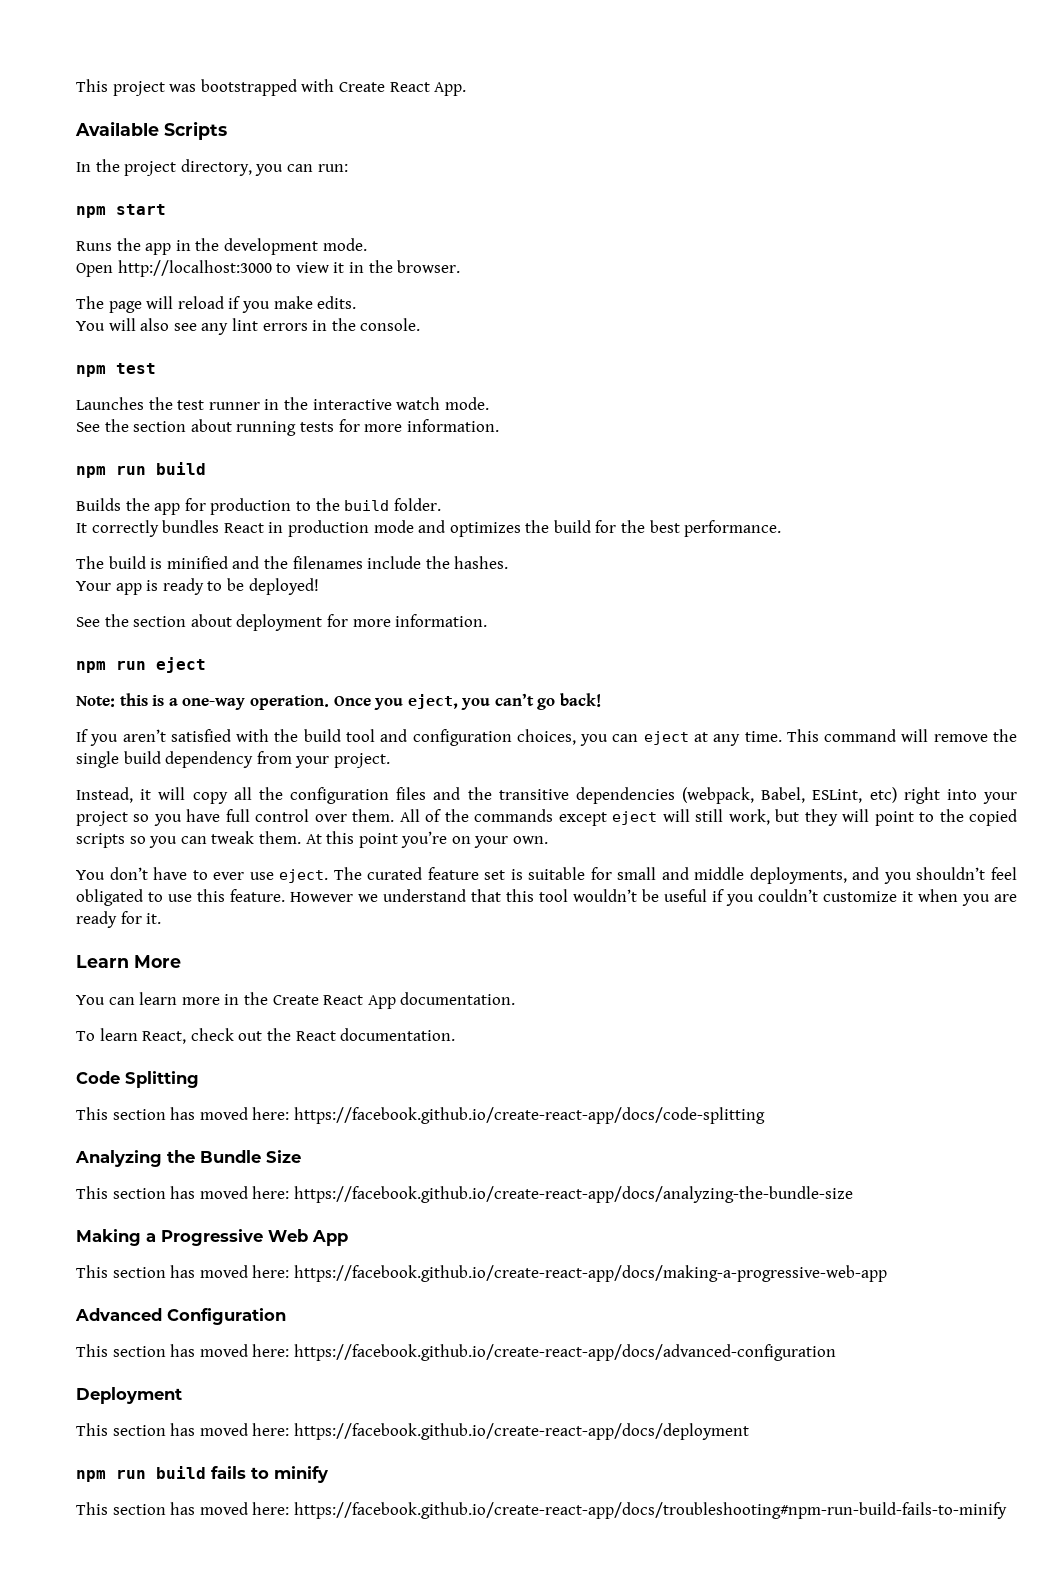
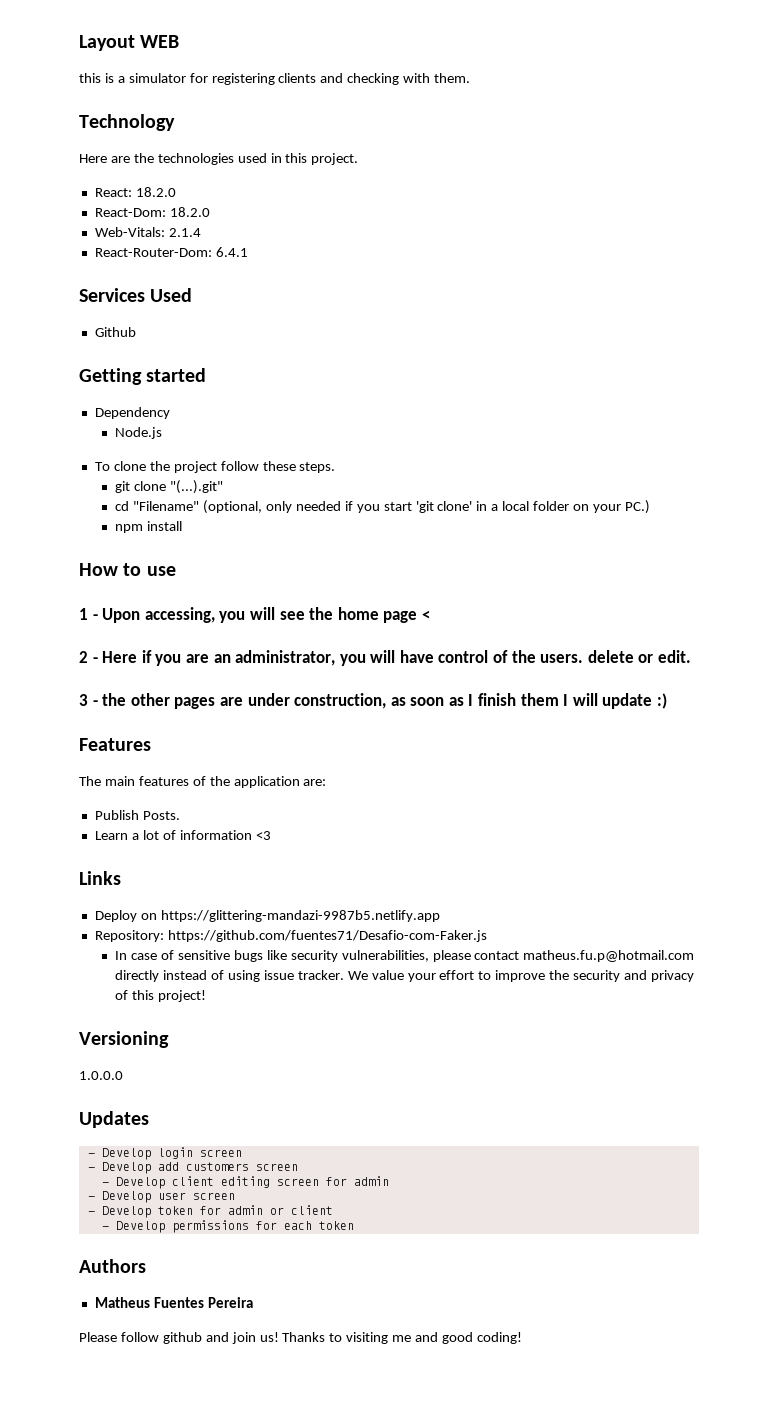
[76,79,467,96] [75,121,227,140] [76,159,348,176] [76,204,166,218] [76,238,367,255] [76,260,461,277] [76,296,357,313] [76,318,421,335] [76,363,156,377] [76,397,489,410] [76,419,499,436] [76,462,206,478] [76,498,441,515] [76,520,782,537] [76,556,509,569] [76,578,319,595] [76,614,488,631] [76,657,206,673] [76,693,602,710] [76,729,1018,746] [76,751,390,768] [76,787,1017,804] [76,809,1018,826] [76,831,549,848] [76,867,1017,884] [76,889,1017,906] [76,911,162,928] [76,955,181,968] [76,992,516,1009] [76,1028,456,1044] [76,1071,199,1088] [76,1107,765,1124] [75,1150,301,1167] [76,1186,853,1203] [76,1229,348,1246] [76,1265,887,1282] [75,1308,286,1325] [76,1344,836,1361] [76,1387,182,1404] [76,1423,749,1440] [76,1466,328,1483] [76,1502,1007,1519] This project was bootstrapped with Create React App. // Available Scripts // In the project directory, you can run: // npm start // Runs the app in the development mode. // Open http://localhost:3000 to view it in the browser. // The page will reload if you make edits. // You will also see any lint errors in the console. // npm test // Launches the test runner in the interactive watch mode. // See the section about running tests for more information. // npm run build // Builds the app for production to the build folder. // It correctly bundles React in production mode and optimizes the build for the best performance. // The build is minified and the filenames include the hashes. // Your app is ready to be deployed! // See the section about deployment for more information. // npm run eject // Note: this is a one-way operation. Once you eject, you can’t go back! // If you aren’t satisfied with the build tool and configuration choices, you can eject at any time. This command will remove the single build dependency from your project. // Instead, it will copy all the configuration files and the transitive dependencies (webpack, Babel, ESLint, etc) right into your project so you have full control over them. All of the commands except eject will still work, but they will point to the copied scripts so you can tweak them. At this point you’re on your own. // You don’t have to ever use eject. The curated feature set is suitable for small and middle deployments, and you shouldn’t feel obligated to use this feature. However we understand that this tool wouldn’t be useful if you couldn’t customize it when you are ready for it. // Learn More // You can learn more in the Create React App documentation. // To learn React, check out the React documentation. // Code Splitting // This section has moved here: https://facebook.github.io/create-react-app/docs/code-splitting // Analyzing the Bundle Size // This section has moved here: https://facebook.github.io/create-react-app/docs/analyzing-the-bundle-size // Making a Progressive Web App // This section has moved here: https://facebook.github.io/create-react-app/docs/making-a-progressive-web-app // Advanced Configuration // This section has moved here: https://facebook.github.io/create-react-app/docs/advanced-configuration // Deployment // This section has moved here: https://facebook.github.io/create-react-app/docs/deployment // npm run build fails to minify // This section has moved here: https://facebook.github.io/create-react-app/docs/troubleshooting#npm-run-build-fails-to-minify -> [79,35,180,51] [79,73,471,85] [79,114,175,131] [79,153,359,165] [94,187,176,197] [94,207,210,217] [94,227,201,237] [94,247,248,257] [79,288,193,302] [94,327,136,337] [79,368,207,385] [94,407,170,419] [115,427,163,439] [94,461,336,473] [115,480,224,494] [115,500,650,514] [115,521,183,533] [79,563,176,576] [79,607,430,623] [79,650,692,666] [79,693,668,709] [79,738,151,751] [79,776,327,788] [94,810,180,820] [94,830,271,840] [79,871,121,885] [94,910,440,922] [94,930,487,942] [115,950,695,962] [115,970,694,982] [115,990,207,1002] [79,1031,169,1048] [79,1071,123,1080] [79,1111,149,1128] [87,1147,242,1160] [87,1162,298,1174] [101,1176,389,1189] [87,1191,235,1203] [87,1205,333,1218] [101,1220,354,1233] [79,1259,146,1273] [94,1297,253,1308] [79,1332,522,1344] Layout WEB // this is a simulator for registering clients and checking with them. // Technology // Here are the technologies used in this project. // React: 18.2.0 // React-Dom: 18.2.0 // Web-Vitals: 2.1.4 // React-Router-Dom: 6.4.1 // Services Used // Github // Getting started // Dependency // Node.js // To clone the project follow these steps. // git clone "(...).git" // cd "Filename" (optional, only needed if you start 'git clone' in a local folder on your PC.) // npm install // How to use // 1 - Upon accessing, you will see the home page < // 2 - Here if you are an administrator, you will have control of the users. delete or edit. // 3 - the other pages are under construction, as soon as I finish them I will update :) // Features // The main features of the application are: // Publish Posts. // Learn a lot of information <3 // Links // Deploy on https://glittering-mandazi-9987b5.netlify.app // Repository: https://github.com/fuentes71/Desafio-com-Faker.js // In case of sensitive bugs like security vulnerabilities, please contact matheus.fu.p@hotmail.com directly instead of using issue tracker. We value your effort to improve the security and privacy of this project! // Versioning // 1.0.0.0 // Updates // - Develop login screen // - Develop add customers screen // - Develop client editing screen for admin // - Develop user screen // - Develop token for admin or client // - Develop permissions for each token // Authors // Matheus Fuentes Pereira // Please follow github and join us! Thanks to visiting me and good coding!

